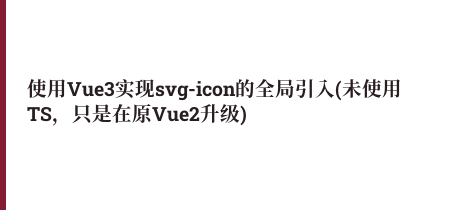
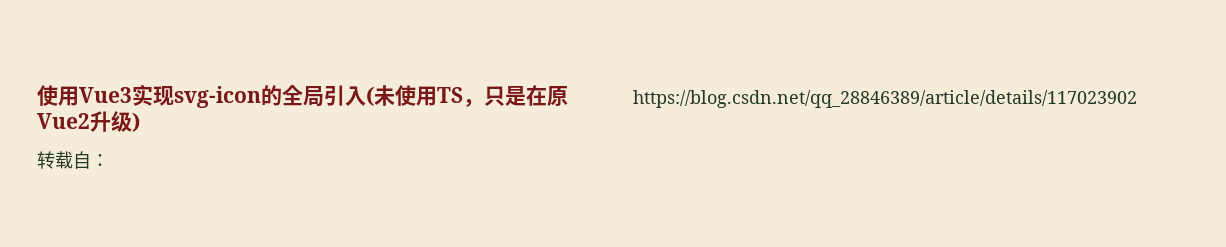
(247, 115) none -> [37,151,109,169] [633,90,1137,108] // 转载自：https://blog.csdn.net/qq_28846389/article/details/117023902

